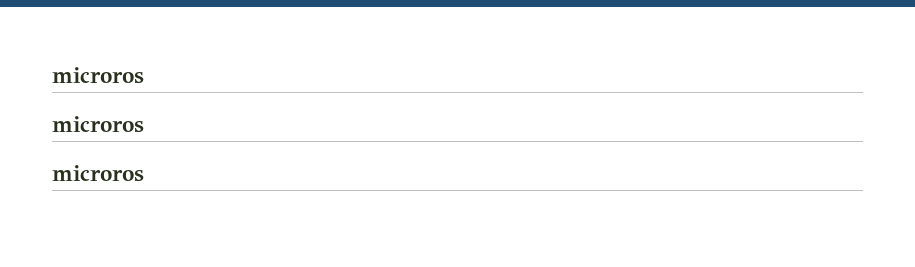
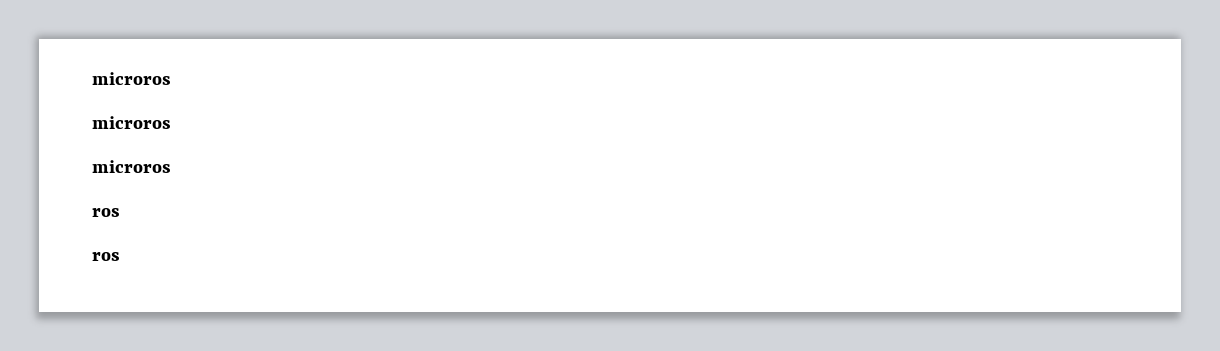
(144, 173) none -> [92,208,120,217] [92,252,120,261] // ros // ros

